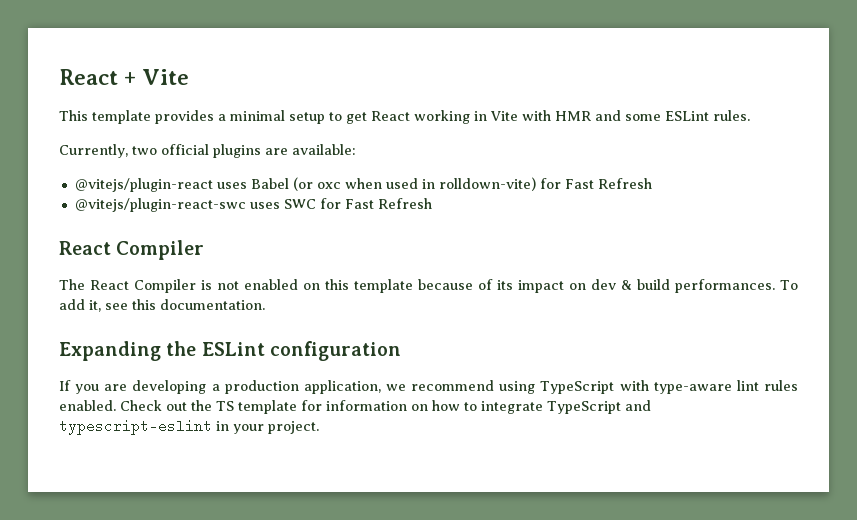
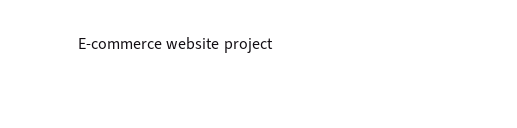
[59,69,190,85] [59,110,750,124] [59,144,356,158] [74,177,652,192] [74,198,432,212] [59,240,205,260] [59,279,799,293] [59,299,265,312] [59,341,401,361] [59,380,798,394] [59,400,651,414] [59,419,319,435] React + Vite // This template provides a minimal setup to get React working in Vite with HMR and some ESLint rules. // Currently, two official plugins are available: // @vitejs/plugin-react uses Babel (or oxc when used in rolldown-vite) for Fast Refresh // @vitejs/plugin-react-swc uses SWC for Fast Refresh // React Compiler // The React Compiler is not enabled on this template because of its impact on dev & build performances. To add it, see this documentation. // Expanding the ESLint configuration // If you are developing a production application, we recommend using TypeScript with type-aware lint rules enabled. Check out the TS template for information on how to integrate TypeScript and typescript-eslint in your project. -> [78,37,273,53] E-commerce website project

